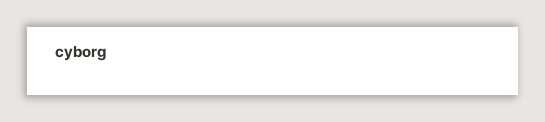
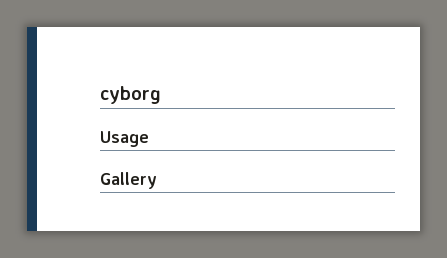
(106, 53) none -> [100,131,149,147] [100,172,157,189] // Usage // Gallery

